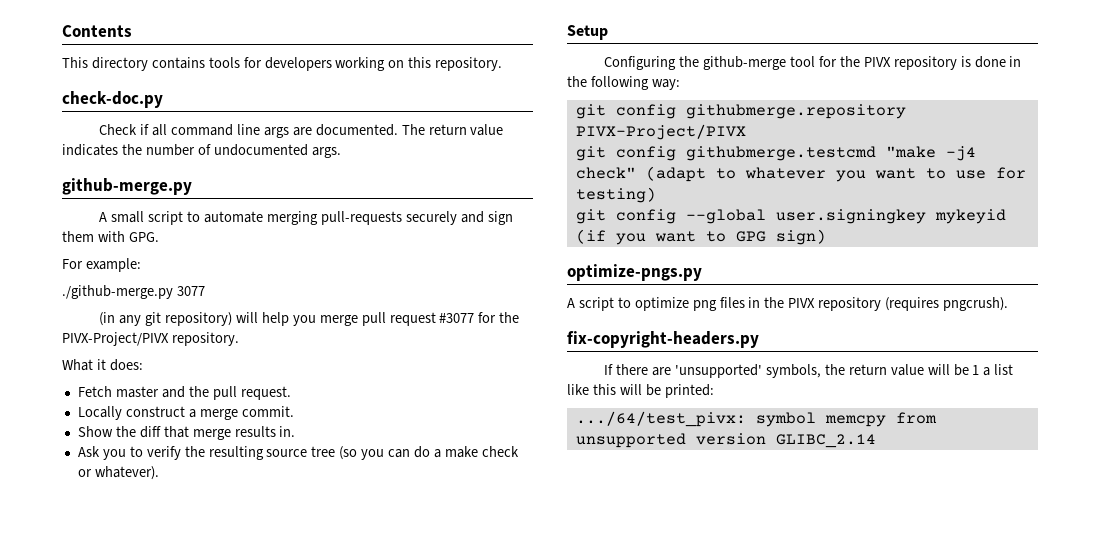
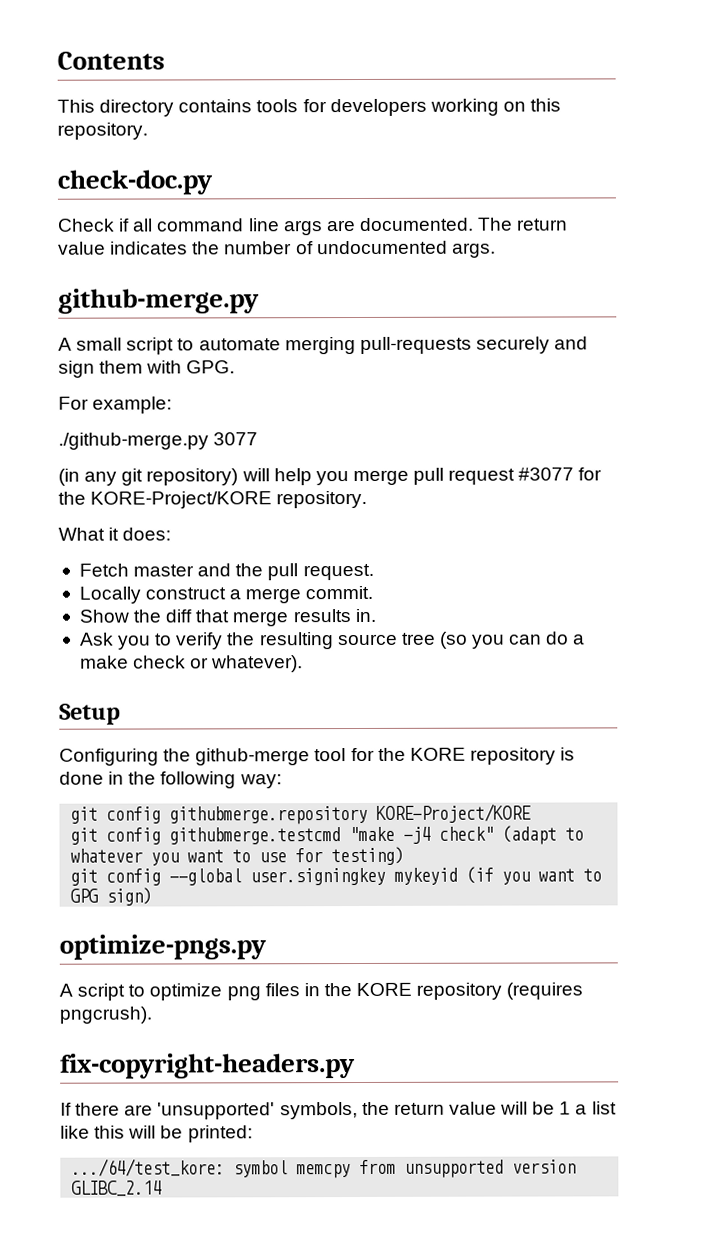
[62,332,169,346] PIVX-Project/PIVX -> [90,491,273,509] KORE-Project/KORE
[863,57,891,67] PIVX -> [409,747,466,761] KORE
[575,124,746,140] PIVX-Project/PIVX -> [376,803,532,823] KORE-Project/KORE
[788,298,816,308] PIVX -> [356,982,413,997] KORE
[575,411,746,427] .../64/test_pivx: -> [71,1158,226,1177] .../64/test_kore:

